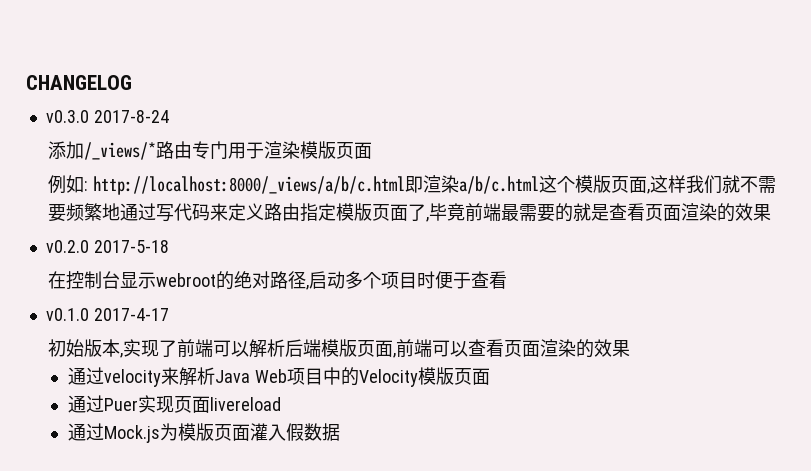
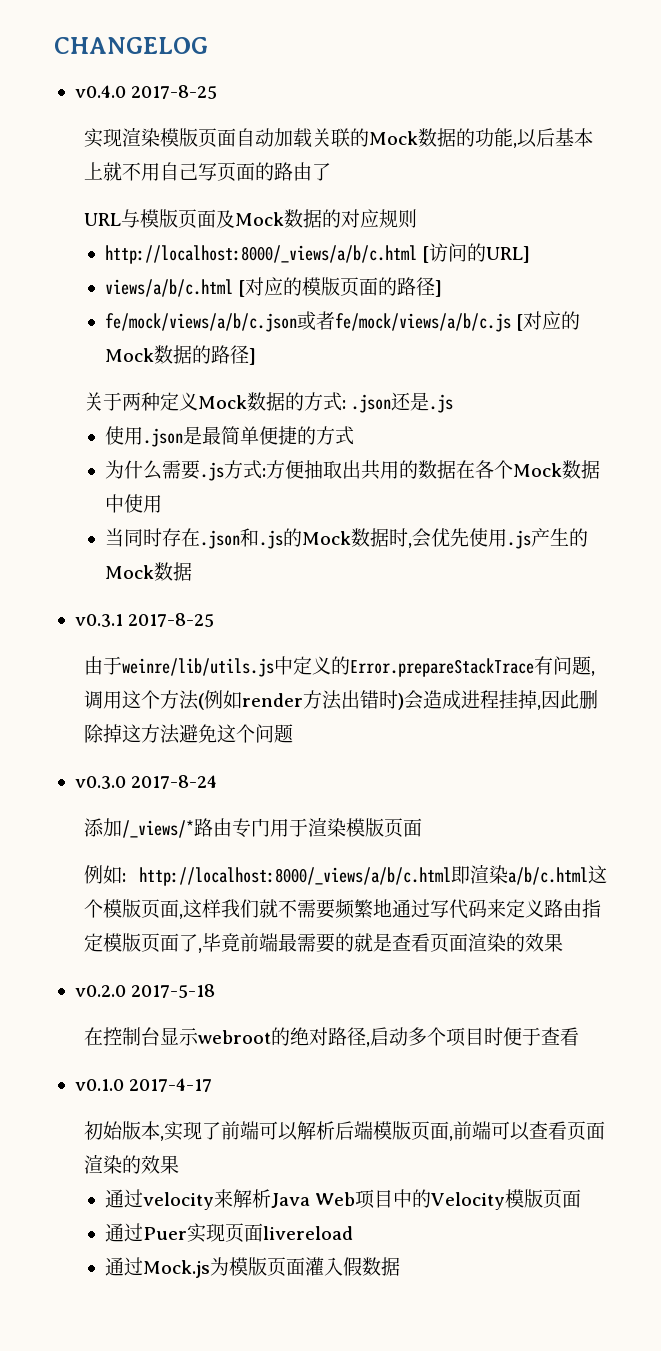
(132, 82) none -> [74,85,218,99] [83,127,593,148] [83,162,331,182] [83,209,417,229] [104,243,530,264] [104,277,442,297] [104,311,580,332] [104,345,256,365] [83,392,454,413] [104,426,354,447] [104,460,600,481] [104,494,162,513] [104,528,588,549] [104,562,192,581] [74,613,215,627] [83,656,595,677] [83,690,598,710] [83,724,293,744] // v0.4.0 2017-8-25 // 实现渲染模版页面自动加载关联的Mock数据的功能,以后基本上就不用自己写页面的路由了 // URL与模版页面及Mock数据的对应规则 // http://localhost:8000/_views/a/b/c.html [访问的URL] // views/a/b/c.html [对应的模版页面的路径] // fe/mock/views/a/b/c.json或者fe/mock/views/a/b/c.js [对应的Mock数据的路径] // 关于两种定义Mock数据的方式: .json还是.js // 使用.json是最简单便捷的方式 // 为什么需要.js方式:方便抽取出共用的数据在各个Mock数据中使用 // 当同时存在.json和.js的Mock数据时,会优先使用.js产生的Mock数据 // v0.3.1 2017-8-25 // 由于weinre/lib/utils.js中定义的Error.prepareStackTrace有问题,调用这个方法(例如render方法出错时)会造成进程挂掉,因此删除掉这方法避免这个问题

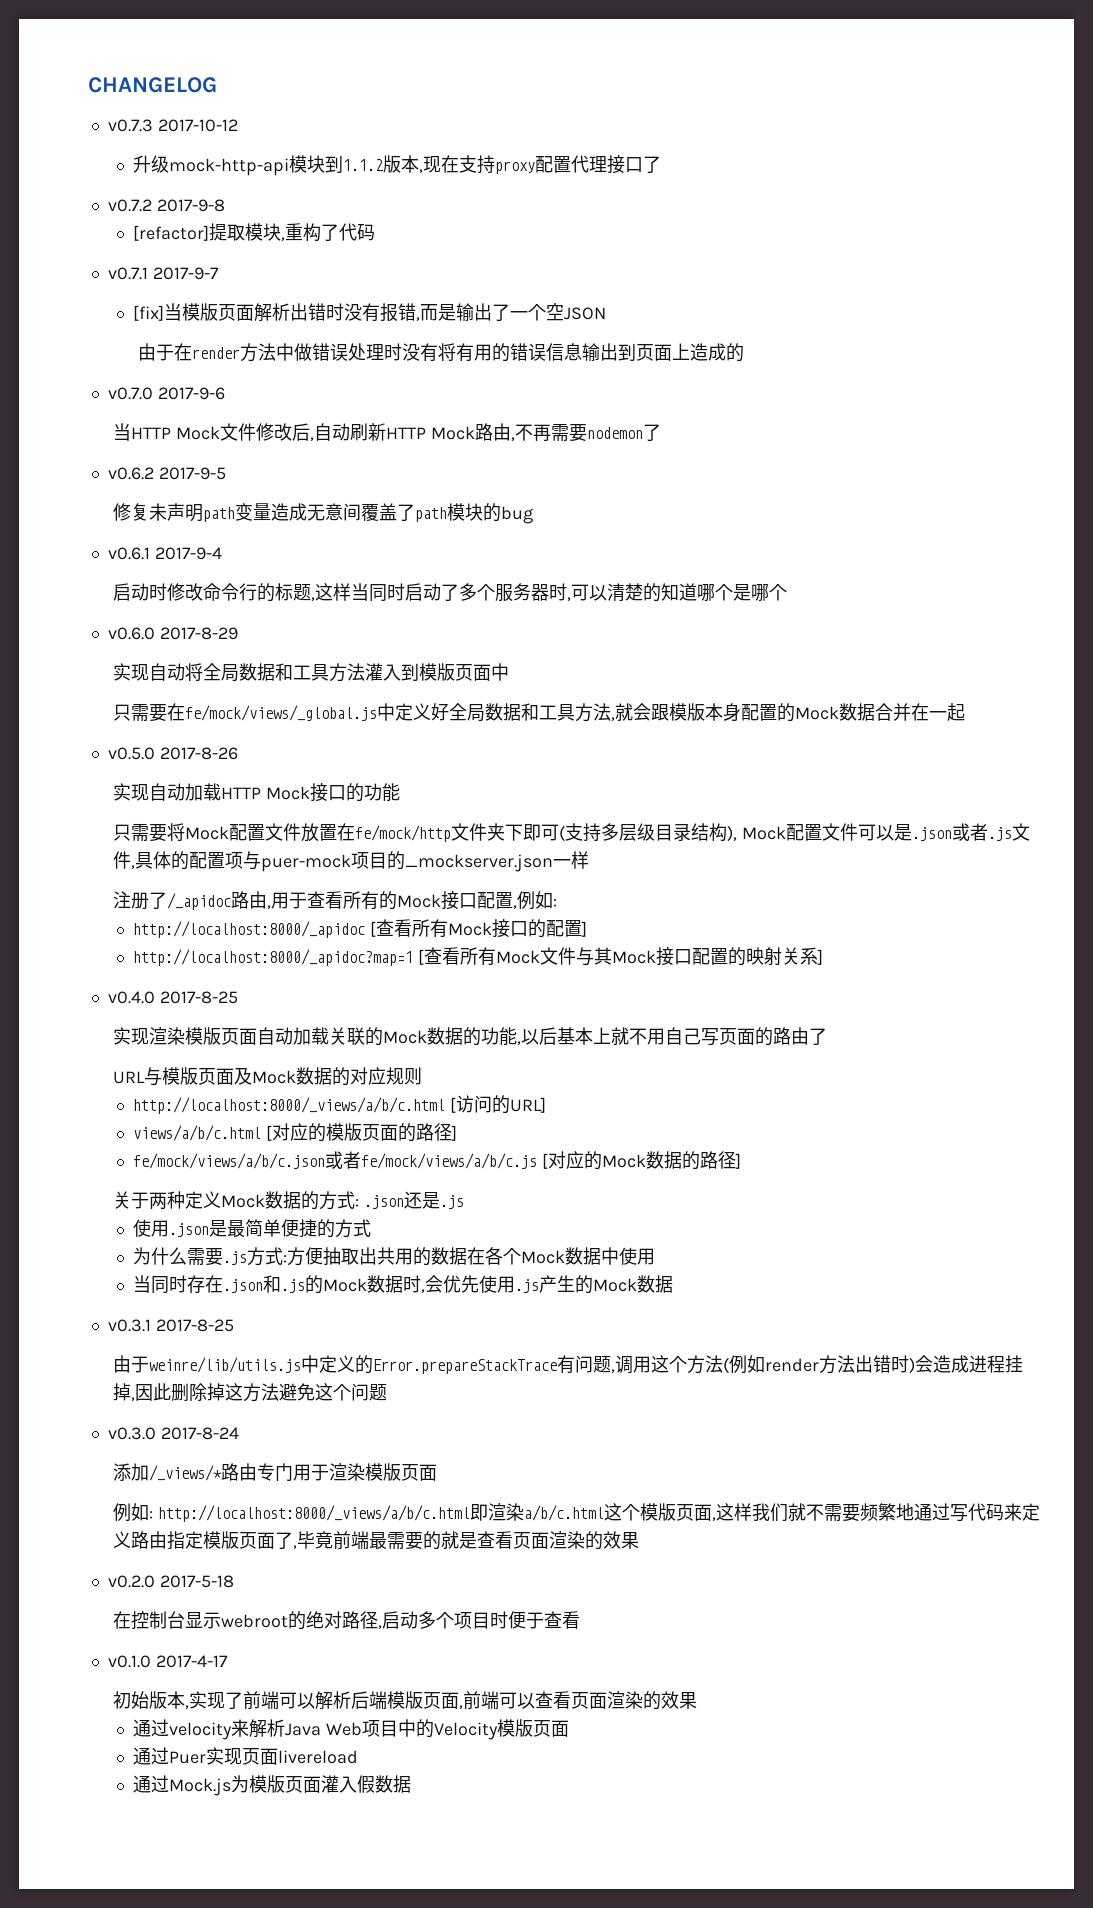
(208, 45) none -> [107,119,238,132] [132,155,661,176] [107,199,225,212] [132,223,375,242] [107,267,219,280] [132,303,606,322] [138,343,745,362] [107,387,225,400] [113,423,661,442] [107,467,226,480] [113,503,534,524] [107,547,222,560] [113,583,788,602] [107,627,238,640] [113,663,510,682] [113,703,966,722] [107,747,238,760] [113,783,400,802] [113,823,1030,842] [113,851,590,872] [113,891,558,910] [132,919,587,938] [132,947,823,966] // v0.7.3 2017-10-12 // 升级mock-http-api模块到1.1.2版本,现在支持proxy配置代理接口了 // v0.7.2 2017-9-8 // [refactor]提取模块,重构了代码 // v0.7.1 2017-9-7 // [fix]当模版页面解析出错时没有报错,而是输出了一个空JSON // 由于在render方法中做错误处理时没有将有用的错误信息输出到页面上造成的 // v0.7.0 2017-9-6 // 当HTTP Mock文件修改后,自动刷新HTTP Mock路由,不再需要nodemon了 // v0.6.2 2017-9-5 // 修复未声明path变量造成无意间覆盖了path模块的bug // v0.6.1 2017-9-4 // 启动时修改命令行的标题,这样当同时启动了多个服务器时,可以清楚的知道哪个是哪个 // v0.6.0 2017-8-29 // 实现自动将全局数据和工具方法灌入到模版页面中 // 只需要在fe/mock/views/_global.js中定义好全局数据和工具方法,就会跟模版本身配置的Mock数据合并在一起 // v0.5.0 2017-8-26 // 实现自动加载HTTP Mock接口的功能 // 只需要将Mock配置文件放置在fe/mock/http文件夹下即可(支持多层级目录结构), Mock配置文件可以是.json或者.js文件,具体的配置项与puer-mock项目的_mockserver.json一样 // 注册了/_apidoc路由,用于查看所有的Mock接口配置,例如: // http://localhost:8000/_apidoc [查看所有Mock接口的配置] // http://localhost:8000/_apidoc?map=1 [查看所有Mock文件与其Mock接口配置的映射关系]

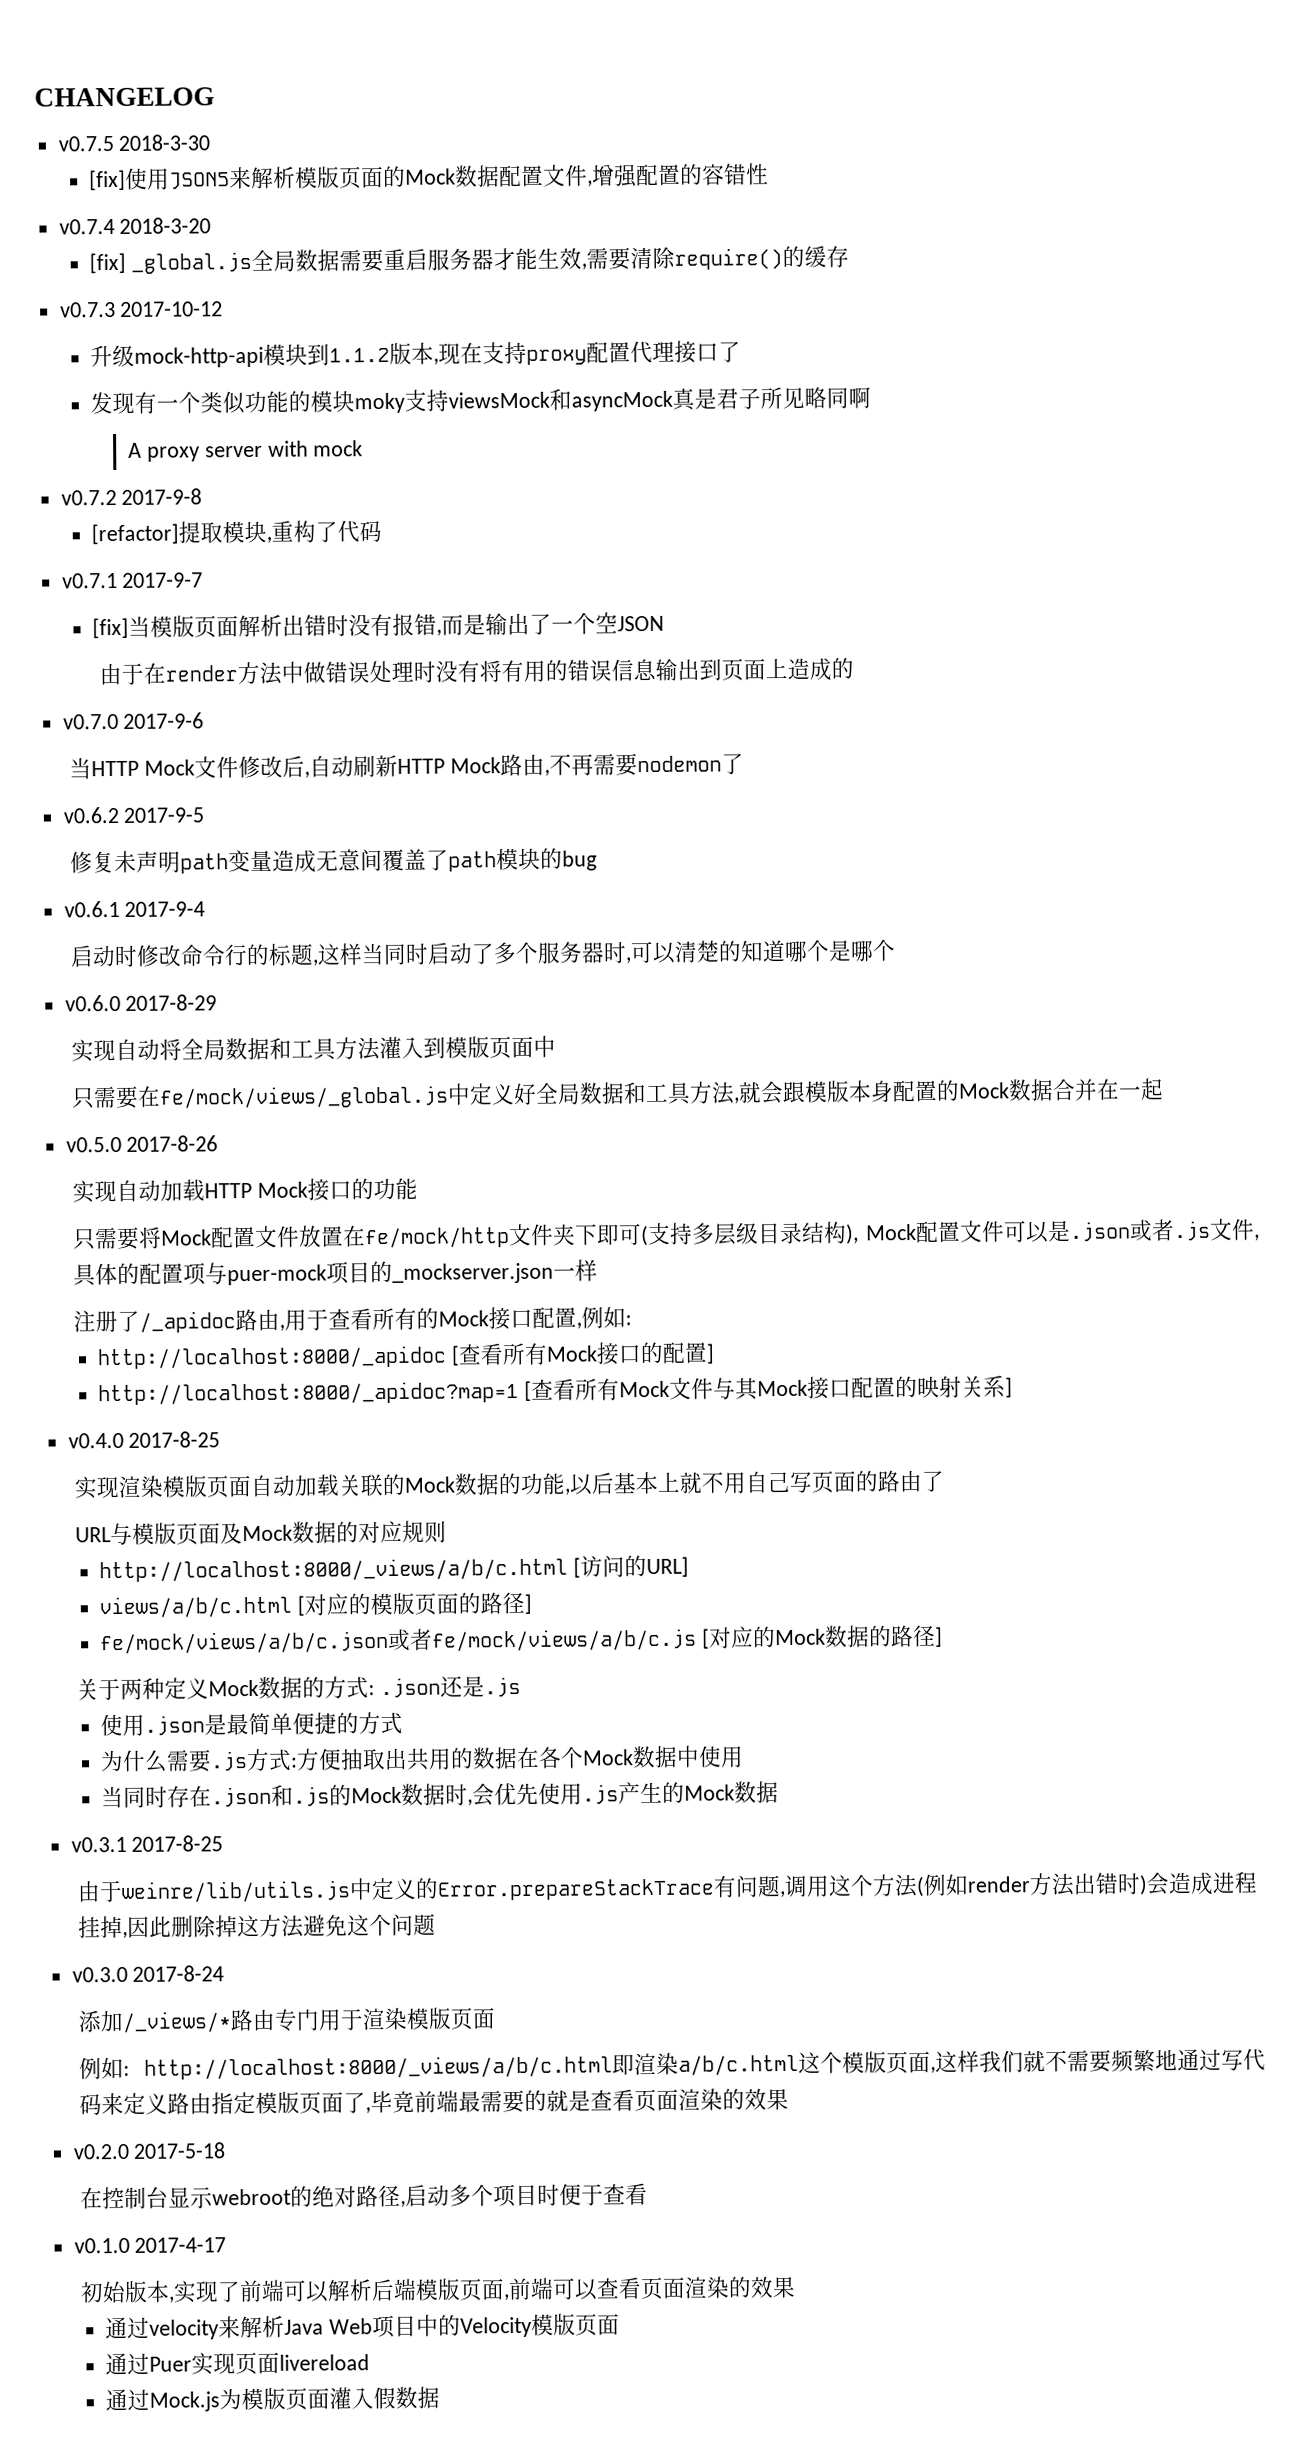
(217, 85) none -> [57,134,211,152] [89,163,770,191] [58,217,212,235] [89,245,849,274] // v0.7.5 2018-3-30 // [fix]使用JSON5来解析模版页面的Mock数据配置文件,增强配置的容错性 // v0.7.4 2018-3-20 // [fix] _global.js全局数据需要重启服务器才能生效,需要清除require()的缓存
(661, 164) none -> [90,386,872,415] [128,440,364,462] // 发现有一个类似功能的模块moky支持viewsMock和asyncMock真是君子所见略同啊 // A proxy server with mock

